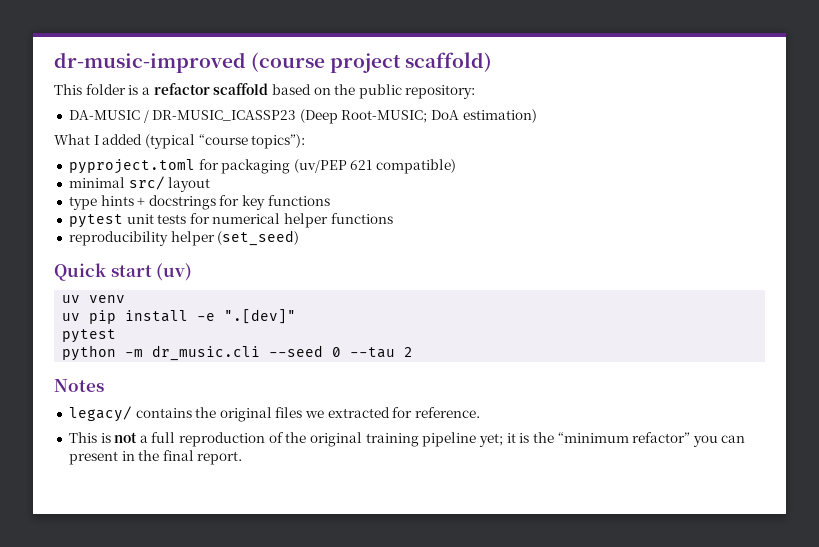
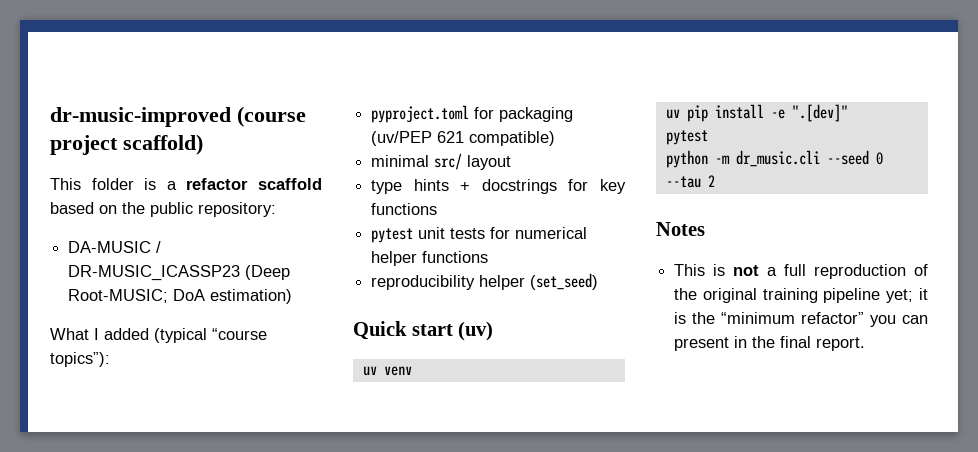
[68,406,481,422] // legacy/ contains the original files we extracted for reference. -> (705, 229) none

